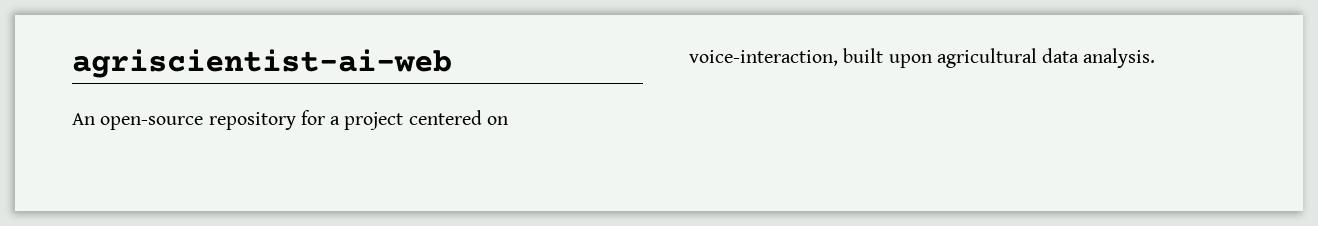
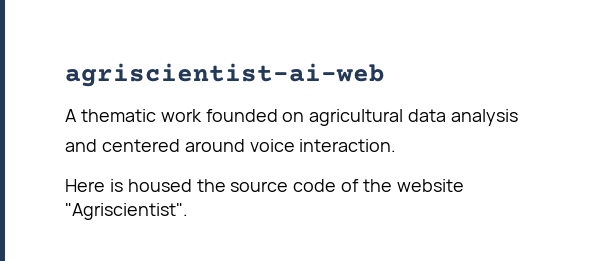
[72,110,508,130] [689,48,1156,68] An open-source repository for a project centered on voice-interaction, built upon agricultural data analysis. -> [65,109,519,126] [65,139,397,152] [65,179,464,192] [65,203,188,220] A thematic work founded on agricultural data analysis // and centered around voice interaction. // Here is housed the source code of the website "Agriscientist".

